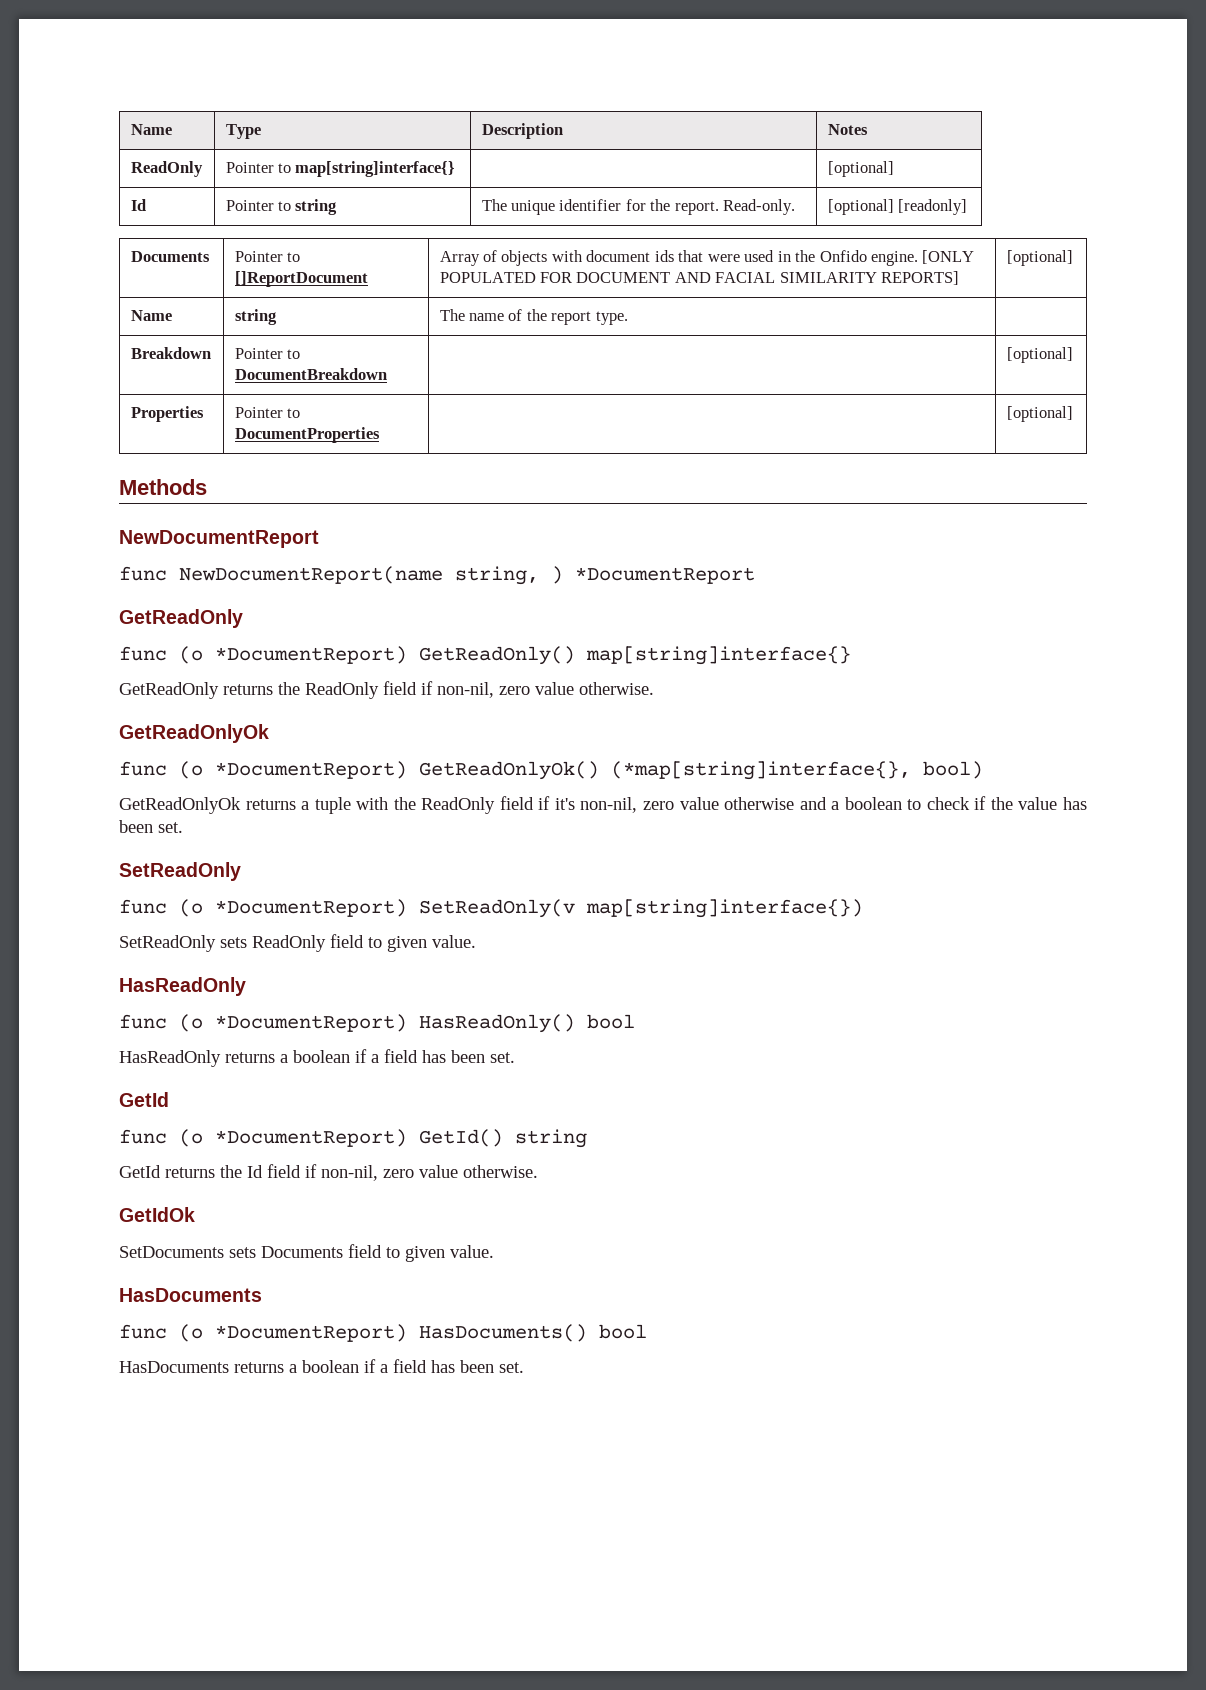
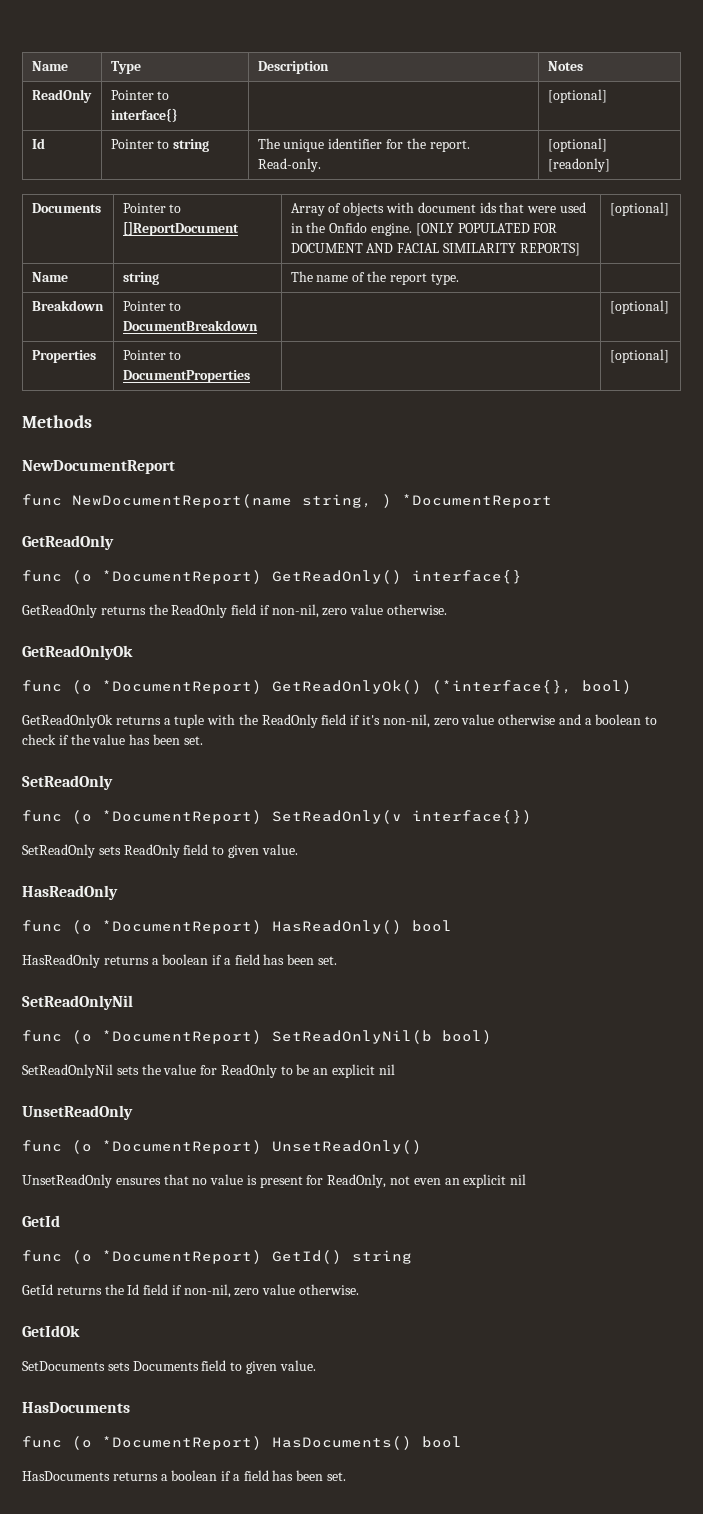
[295,161,456,177] map[string]interface{} -> [110,108,178,122] interface{}
[586,646,851,665] map[string]interface{} -> [412,570,522,584] interface{}
[611,761,911,780] (*map[string]interface{}, -> [432,680,572,694] (*interface{},
[586,899,863,918] map[string]interface{}) -> [412,810,532,824] interface{})
(515, 1057) none -> [22,995,133,1010] [22,1030,492,1044] [22,1064,395,1078] [22,1105,133,1120] [22,1140,422,1154] [22,1174,527,1188] // SetReadOnlyNil // func (o *DocumentReport) SetReadOnlyNil(b bool) // SetReadOnlyNil sets the value for ReadOnly to be an explicit nil // UnsetReadOnly // func (o *DocumentReport) UnsetReadOnly() // UnsetReadOnly ensures that no value is present for ReadOnly, not even an explicit nil

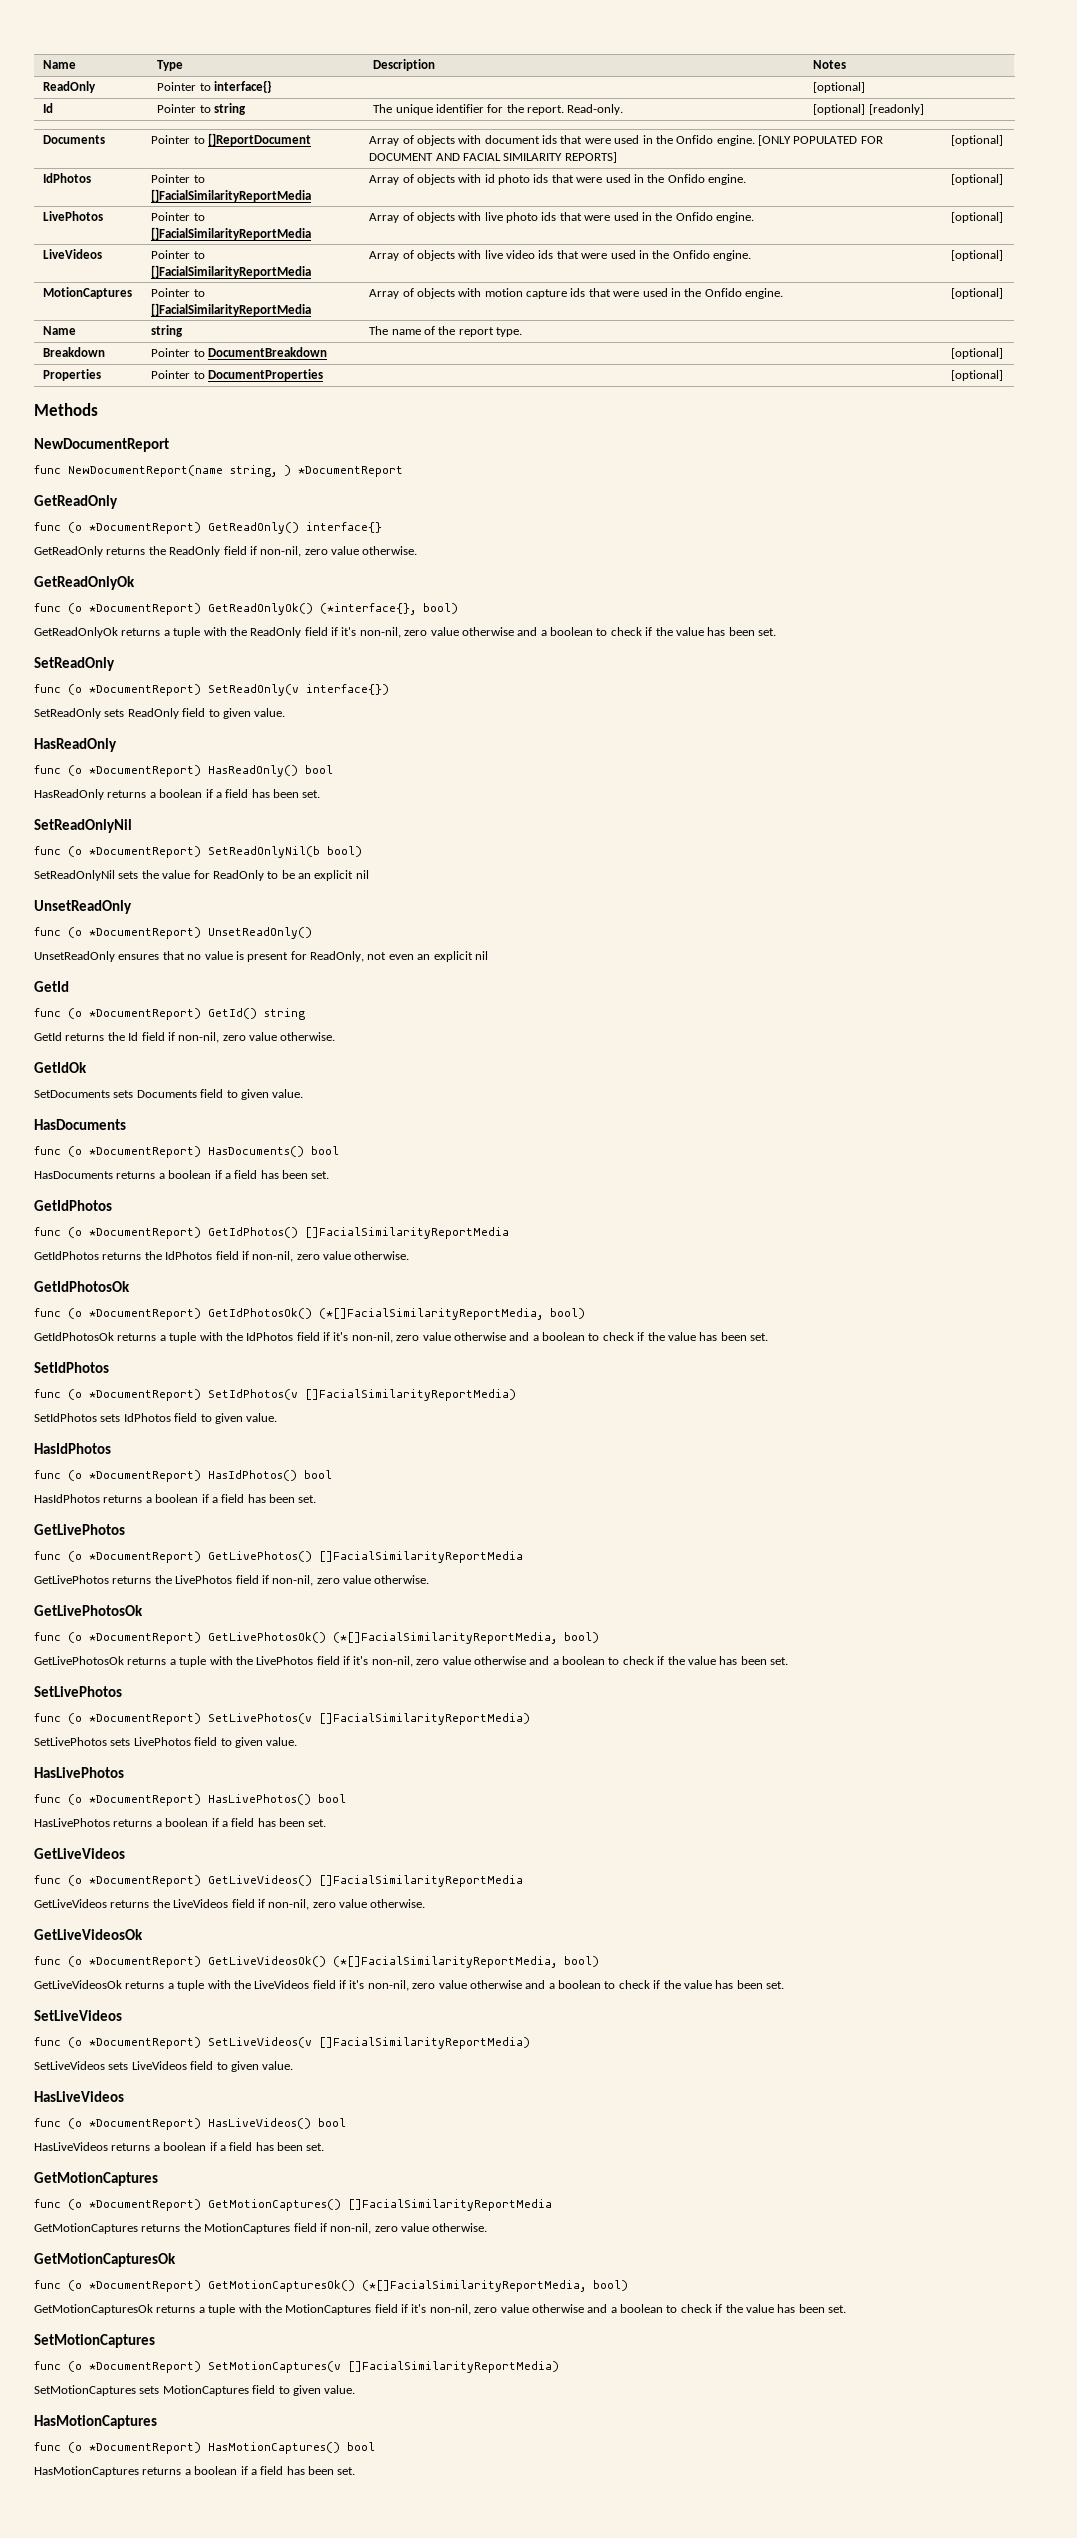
(669, 209) none -> [43,173,92,183] [151,174,205,183] [151,189,312,202] [369,174,747,185] [951,174,1004,185] [43,211,104,221] [151,212,205,221] [151,227,312,240] [369,212,755,223] [951,212,1004,223] [43,249,103,259] [151,250,205,259] [151,265,312,278] [369,250,752,261] [951,250,1004,261] [43,287,133,299] [151,288,205,297] [151,303,312,316] [369,288,784,299] [951,288,1004,299] // IdPhotos | Pointer to []FacialSimilarityReportMedia | Array of objects with id photo ids that were used in the Onfido engine. | [optional] // LivePhotos | Pointer to []FacialSimilarityReportMedia | Array of objects with live photo ids that were used in the Onfido engine. | [optional] // LiveVideos | Pointer to []FacialSimilarityReportMedia | Array of objects with live video ids that were used in the Onfido engine. | [optional] // MotionCaptures | Pointer to []FacialSimilarityReportMedia | Array of objects with motion capture ids that were used in the Onfido engine. | [optional]
(347, 1476) none -> [34,1200,112,1211] [34,1227,509,1239] [34,1251,410,1262] [34,1281,130,1292] [34,1308,585,1320] [34,1332,768,1343] [34,1362,109,1373] [34,1389,516,1401] [34,1413,278,1424] [34,1443,111,1454] [34,1470,332,1482] [34,1494,317,1503] [34,1524,125,1535] [34,1551,523,1563] [34,1575,430,1586] [34,1605,143,1616] [34,1632,599,1644] [34,1656,788,1667] [34,1686,122,1697] [34,1713,530,1725] [34,1737,298,1748] [34,1767,124,1778] [34,1794,346,1806] [34,1818,327,1827] [34,1848,125,1859] [34,1875,523,1887] [34,1899,426,1910] [34,1929,143,1940] [34,1956,599,1968] [34,1980,784,1991] [34,2010,122,2021] [34,2037,530,2049] [34,2061,294,2072] [34,2091,124,2102] [34,2118,346,2130] [34,2142,325,2151] [34,2172,158,2186] [34,2199,552,2211] [34,2223,488,2234] [34,2253,176,2267] [34,2280,628,2292] [34,2304,846,2315] [34,2334,155,2348] [34,2361,559,2373] [34,2385,356,2396] [34,2415,157,2429] [34,2442,375,2454] [34,2466,356,2477] // GetIdPhotos // func (o *DocumentReport) GetIdPhotos() []FacialSimilarityReportMedia // GetIdPhotos returns the IdPhotos field if non-nil, zero value otherwise. // GetIdPhotosOk // func (o *DocumentReport) GetIdPhotosOk() (*[]FacialSimilarityReportMedia, bool) // GetIdPhotosOk returns a tuple with the IdPhotos field if it's non-nil, zero value otherwise and a boolean to check if the value has been set. // SetIdPhotos // func (o *DocumentReport) SetIdPhotos(v []FacialSimilarityReportMedia) // SetIdPhotos sets IdPhotos field to given value. // HasIdPhotos // func (o *DocumentReport) HasIdPhotos() bool // HasIdPhotos returns a boolean if a field has been set. // GetLivePhotos // func (o *DocumentReport) GetLivePhotos() []FacialSimilarityReportMedia // GetLivePhotos returns the LivePhotos field if non-nil, zero value otherwise. // GetLivePhotosOk // func (o *DocumentReport) GetLivePhotosOk() (*[]FacialSimilarityReportMedia, bool) // GetLivePhotosOk returns a tuple with the LivePhotos field if it's non-nil, zero value otherwise and a boolean to check if the value has been set. // SetLivePhotos // func (o *DocumentReport) SetLivePhotos(v []FacialSimilarityReportMedia) // SetLivePhotos sets LivePhotos field to given value. // HasLivePhotos // func (o *DocumentReport) HasLivePhotos() bool // HasLivePhotos returns a boolean if a field has been set. // GetLiveVideos // func (o *DocumentReport) GetLiveVideos() []FacialSimilarityReportMedia // GetLiveVideos returns the LiveVideos field if non-nil, zero value otherwise. // GetLiveVideosOk // func (o *DocumentReport) GetLiveVideosOk() (*[]FacialSimilarityReportMedia, bool) // GetLiveVideosOk returns a tuple with the LiveVideos field if it's non-nil, zero value otherwise and a boolean to check if the value has been set. // SetLiveVideos // func (o *DocumentReport) SetLiveVideos(v []FacialSimilarityReportMedia) // SetLiveVideos sets LiveVideos field to given value. // HasLiveVideos // func (o *DocumentReport) HasLiveVideos() bool // HasLiveVideos returns a boolean if a field has been set. // GetMotionCaptures // func (o *DocumentReport) GetMotionCaptures() []FacialSimilarityReportMedia // GetMotionCaptures returns the MotionCaptures field if non-nil, zero value otherwise. // GetMotionCapturesOk // func (o *DocumentReport) GetMotionCapturesOk() (*[]FacialSimilarityReportMedia, bool) // GetMotionCapturesOk returns a tuple with the MotionCaptures field if it's non-nil, zero value otherwise and a boolean to check if the value has been set. // SetMotionCaptures // func (o *DocumentReport) SetMotionCaptures(v []FacialSimilarityReportMedia) // SetMotionCaptures sets MotionCaptures field to given value. // HasMotionCaptures // func (o *DocumentReport) HasMotionCaptures() bool // HasMotionCaptures returns a boolean if a field has been set.

